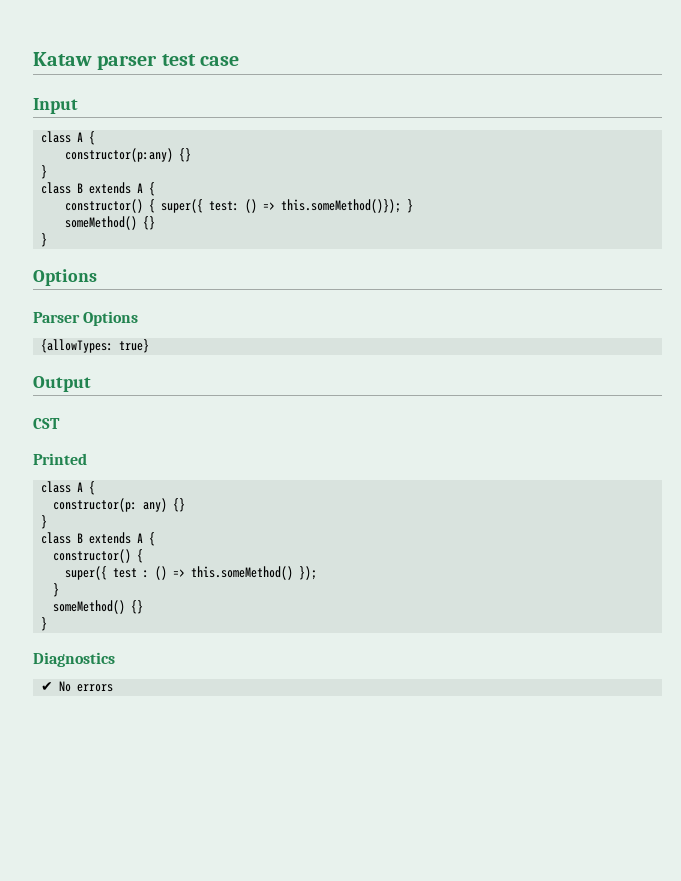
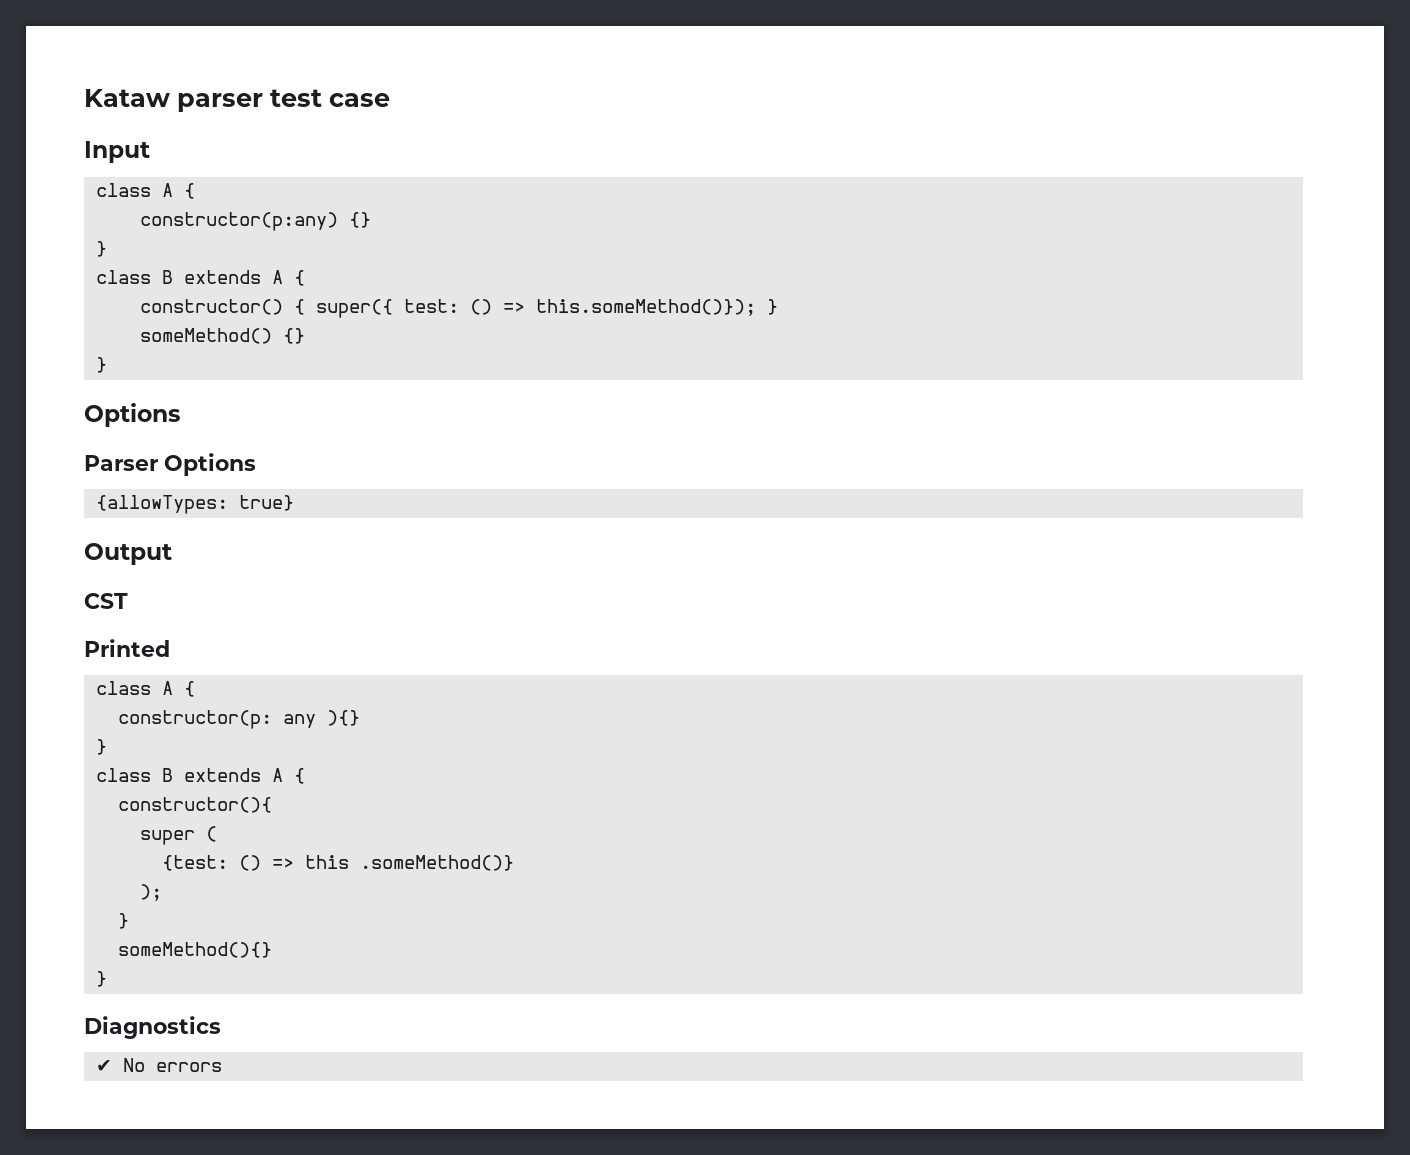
[143,498,186,512] [41,515,48,529] [41,532,156,546] [53,549,144,563] [65,566,318,580] [53,583,60,597] [53,600,144,614] any) {} // } // class B extends A { // constructor() { // super({ test : () => this.someMethod() }); // } // someMethod() {} -> [283,710,361,728] [96,739,108,755] [96,768,306,784] [118,797,273,813] [140,826,218,845] [162,855,515,871] [140,884,163,901] [118,913,130,929] [118,942,273,958] any ){} // } // class B extends A { // constructor(){ // super ( // {test: () => this .someMethod()} // ); // } // someMethod(){}

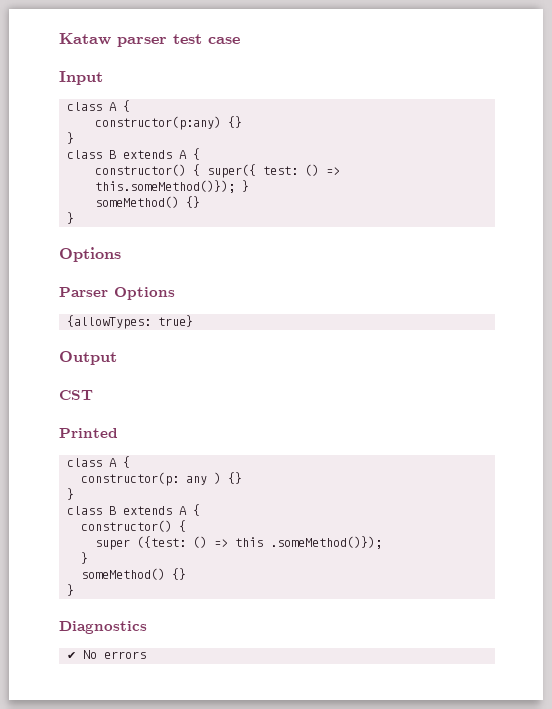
[327,710,361,726] [96,739,108,755] [96,768,306,784] [118,797,273,813] ){} // } // class B extends A { // constructor(){ -> [214,472,243,484] [67,488,75,500] [67,504,201,516] [81,520,187,532] ) {} // } // class B extends A { // constructor() {
[206,826,218,842] [162,855,229,871] ( // {test: -> [137,536,187,548] ({test:
[360,855,515,871] [140,884,163,901] [118,913,130,929] [118,942,273,958] .someMethod()} // ); // } // someMethod(){} -> [270,536,383,549] [81,552,89,564] [81,568,187,580] .someMethod()}); // } // someMethod() {}

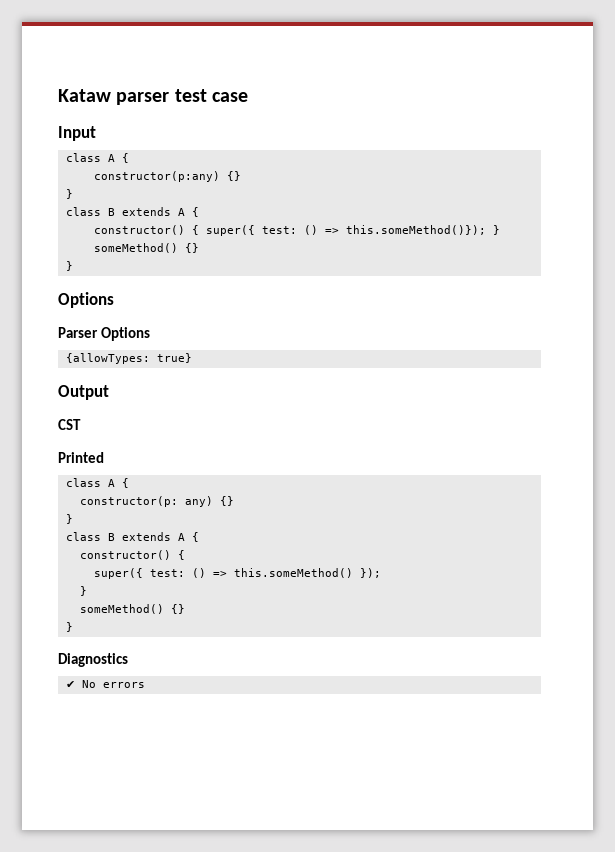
[186,472,222,485] any ) -> [184,496,213,507] any)
[95,536,383,550] super ({test: () => this .someMethod()}); -> [93,568,381,579] super({ test: () => this.someMethod() });

